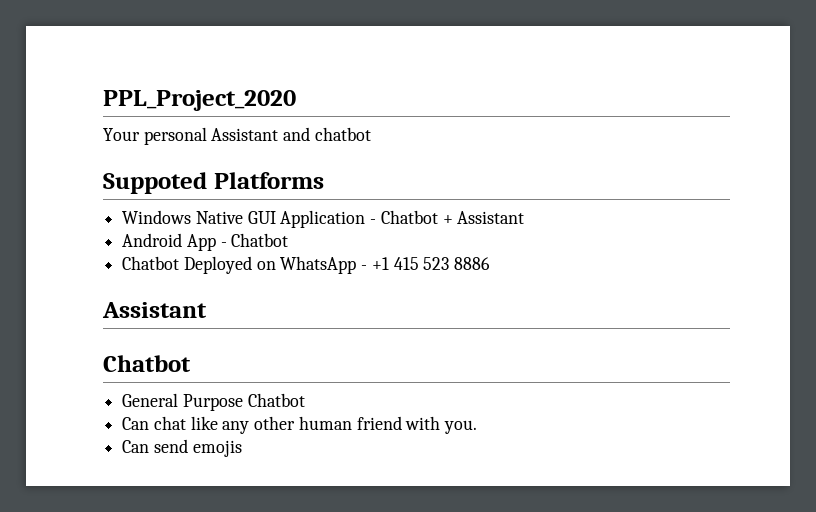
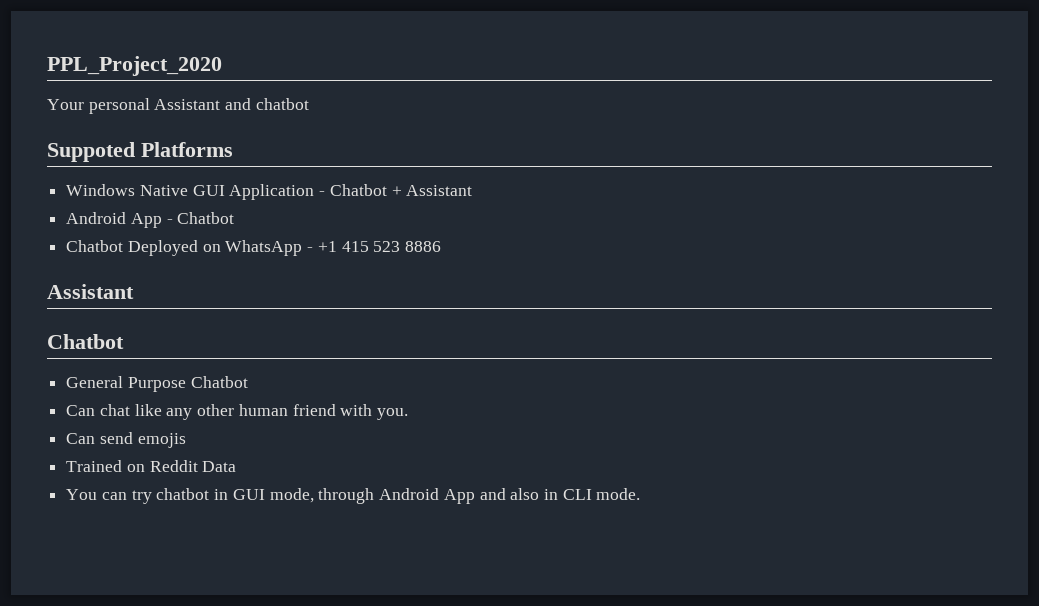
(242, 448) none -> [66,460,237,472] [66,488,641,504] // Trained on Reddit Data // You can try chatbot in GUI mode, through Android App and also in CLI mode.

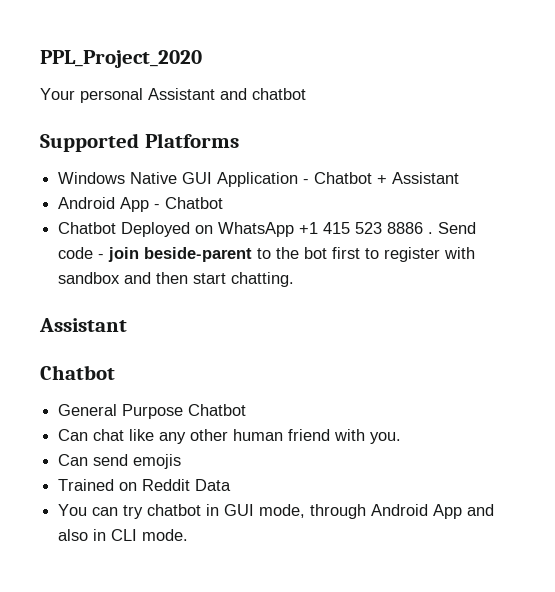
[47,142,135,162] Suppoted -> [40,133,139,152] Supported
[307,247,314,252] - -> (295, 229) none
(442, 246) none -> [428,222,477,234] [58,247,476,262] [58,272,295,287] . Send code - join beside-parent to the bot first to register with sandbox and then start chatting.

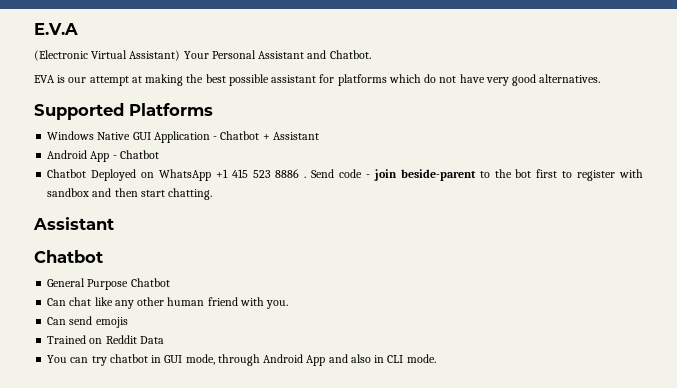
[40,50,202,68] [40,88,306,103] PPL_Project_2020 // Your personal Assistant and chatbot -> [34,23,78,35] [34,50,371,61] [34,74,601,86] E.V.A // (Electronic Virtual Assistant) Your Personal Assistant and Chatbot. // EVA is our attempt at making the best possible assistant for platforms which do not have very good alternatives.

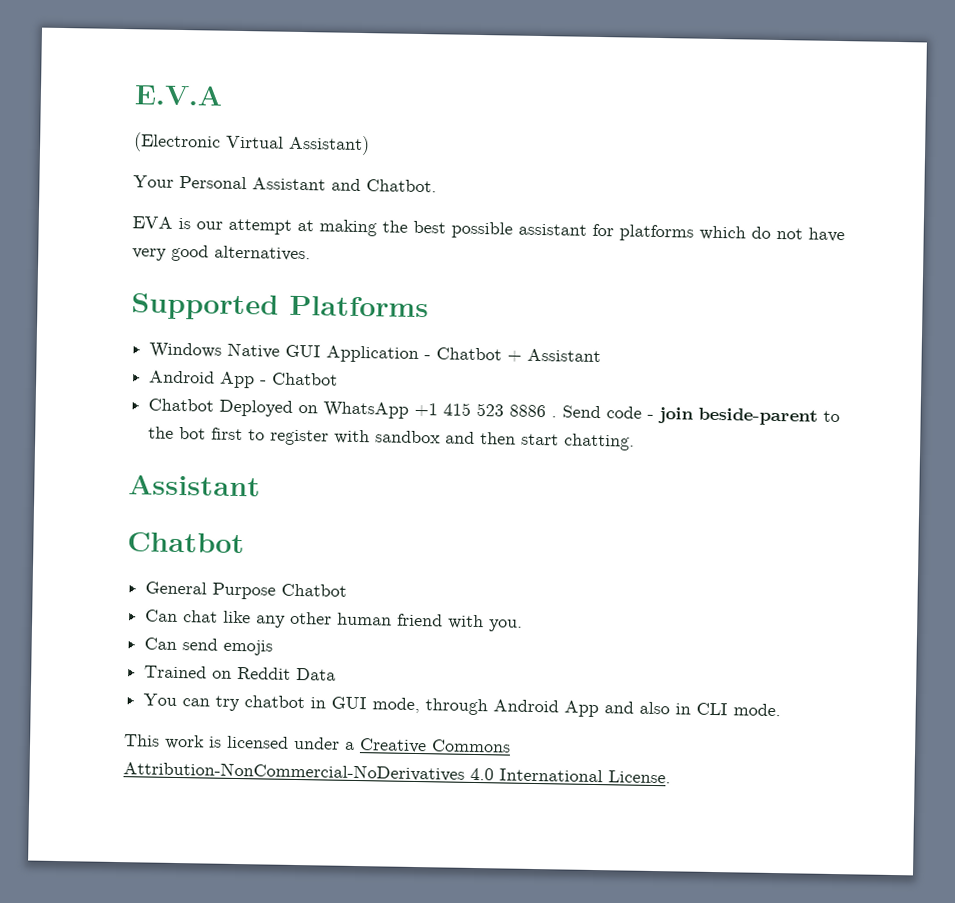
(181, 55) none -> (370, 145) //
(436, 358) none -> [124,734,511,754] [123,761,671,784] // This work is licensed under a Creative Commons Attribution-NonCommercial-NoDerivatives 4.0 International License.

